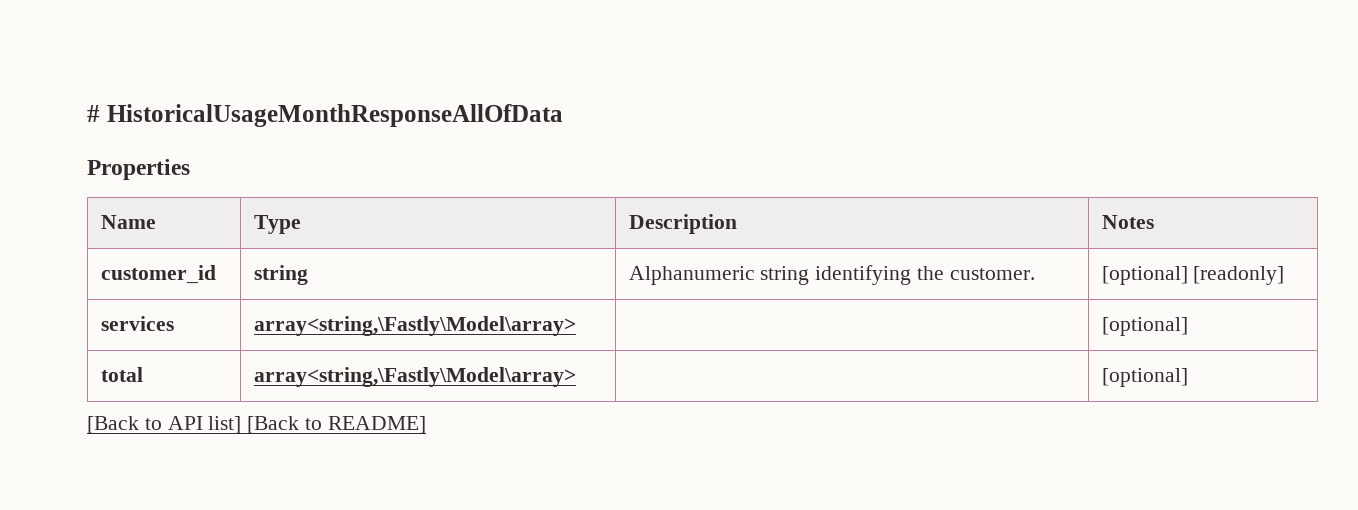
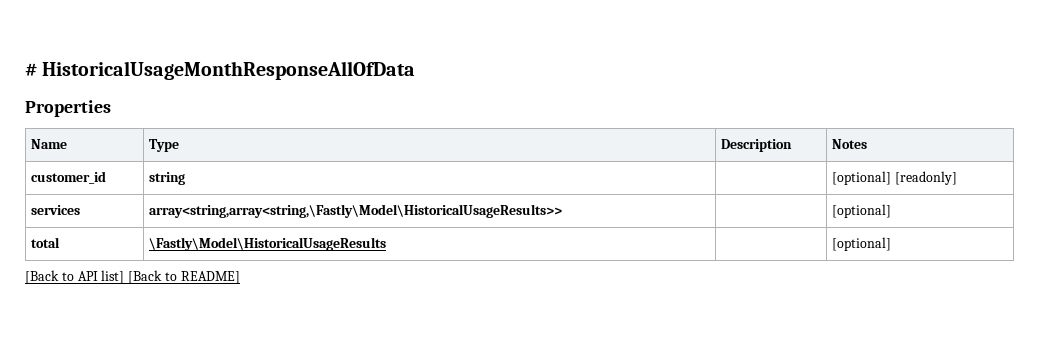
[628,265,1035,285] Alphanumeric string identifying the customer. -> (185, 178) none
[253,316,576,336] array<string,\Fastly\Model\array> -> [148,204,562,218] array<string,array<string,\Fastly\Model\HistoricalUsageResults>>
[253,367,576,387] array<string,\Fastly\Model\array> -> [148,237,386,251] \Fastly\Model\HistoricalUsageResults

